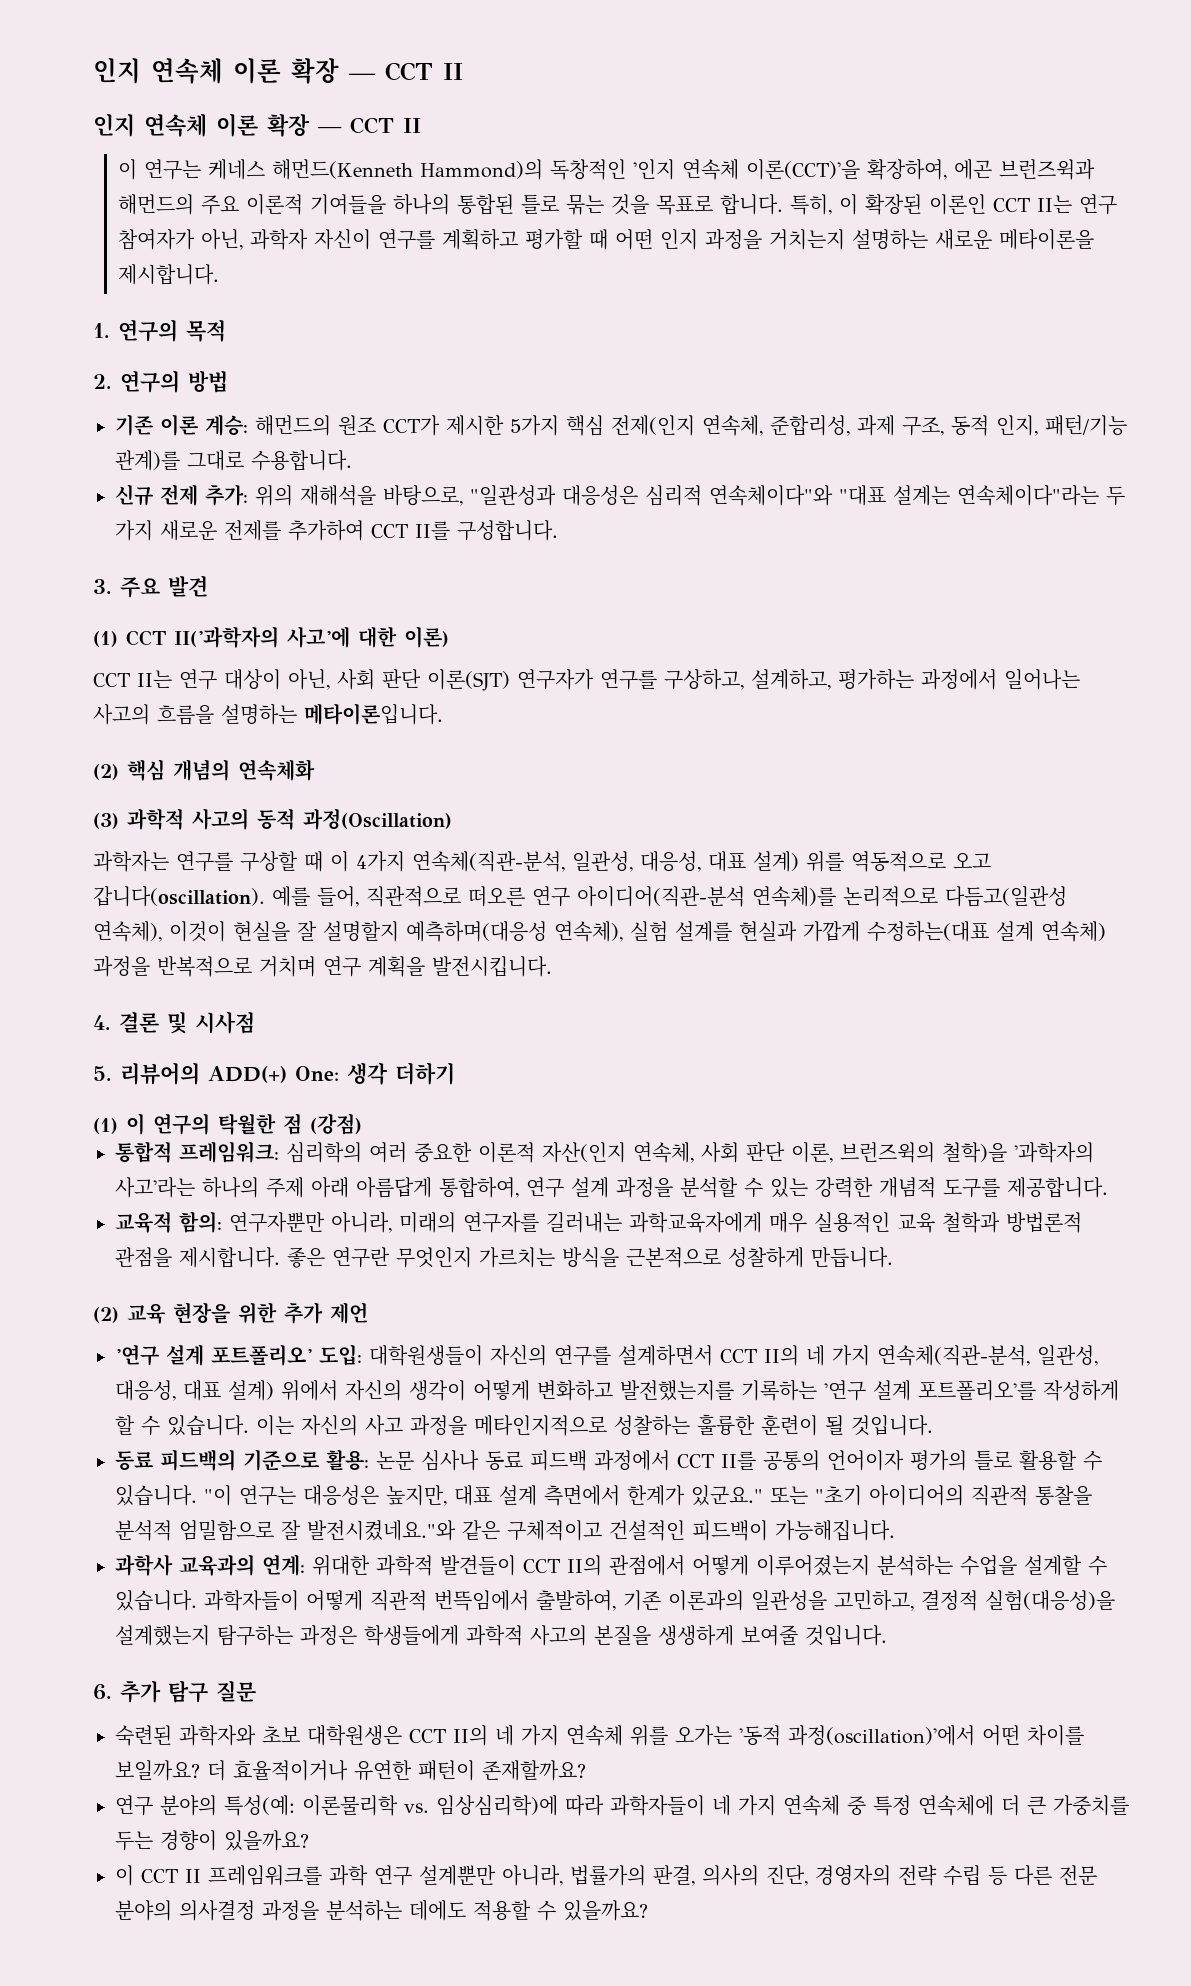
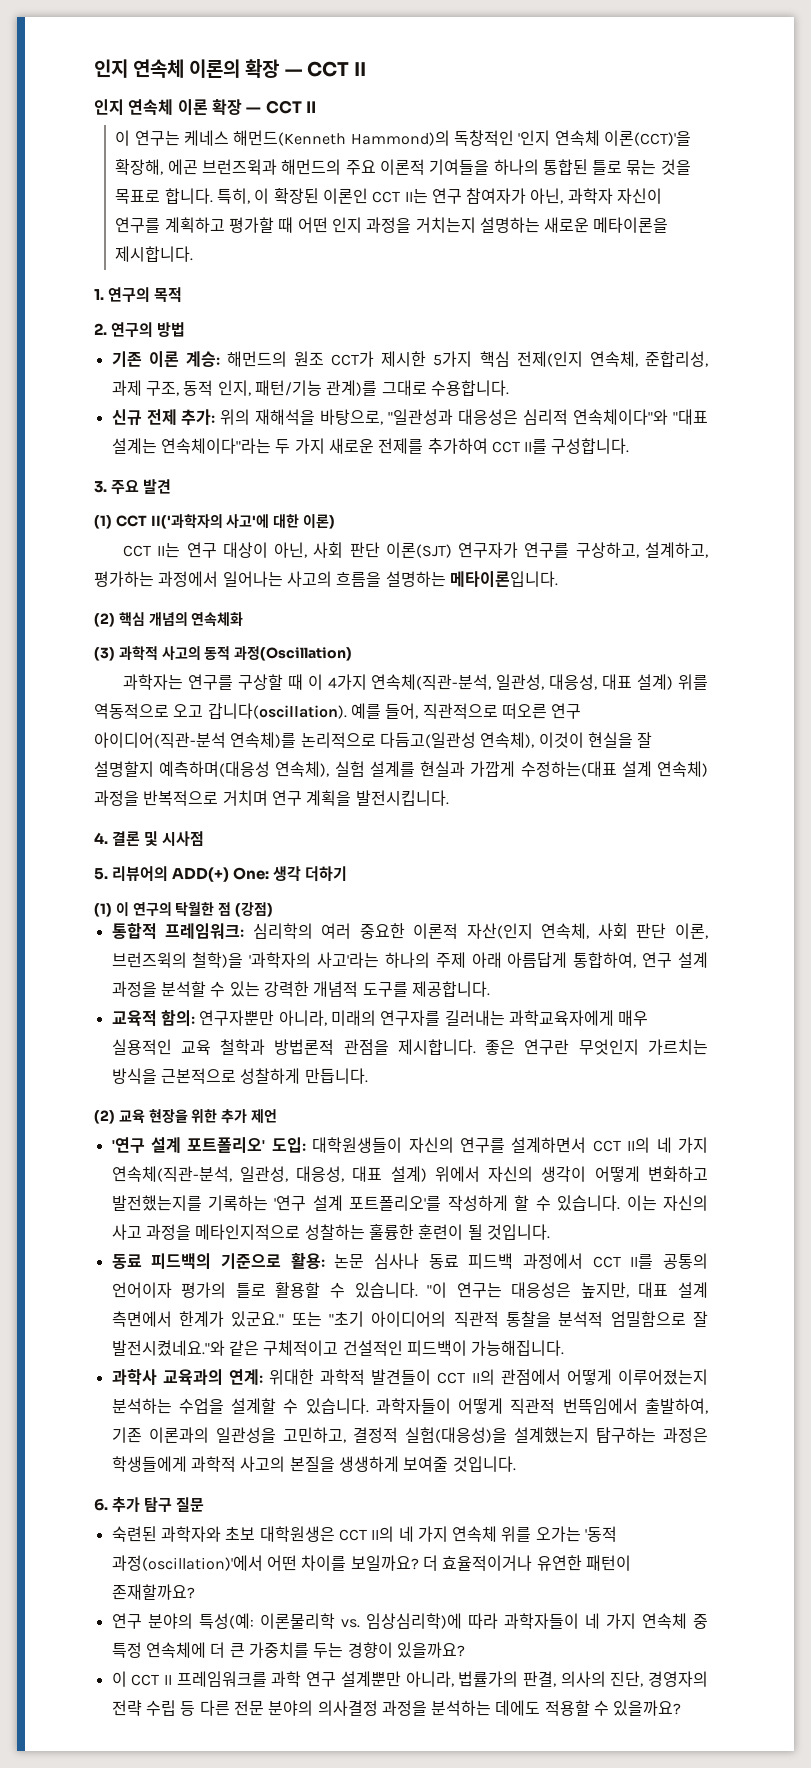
[93,58,281,84] 인지 연속체 이론 -> [94,59,241,78] 인지 연속체 이론의
[867,159,948,180] 확장하여, -> [115,159,164,175] 확장해,

